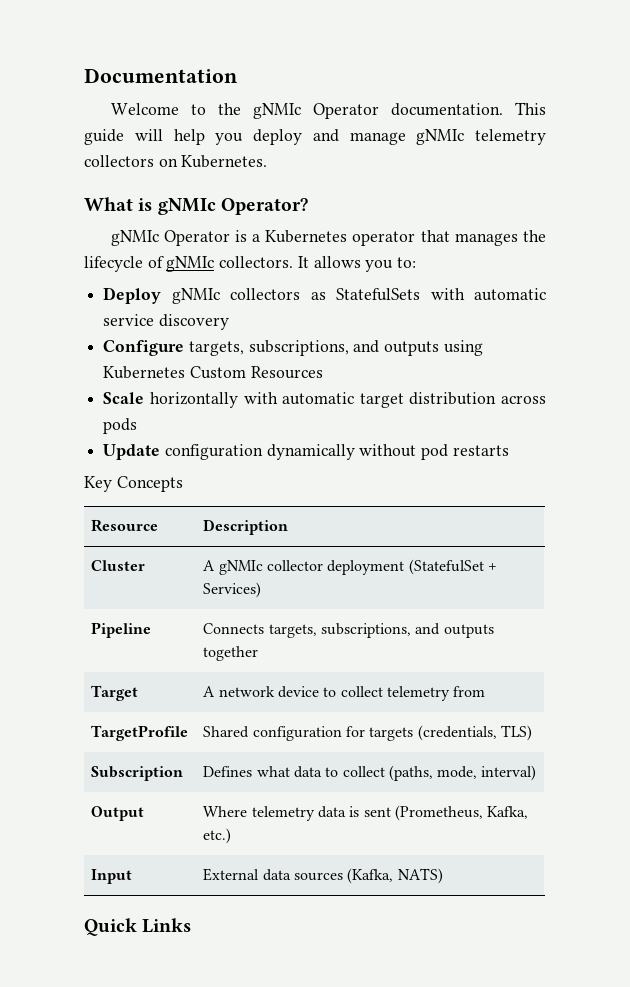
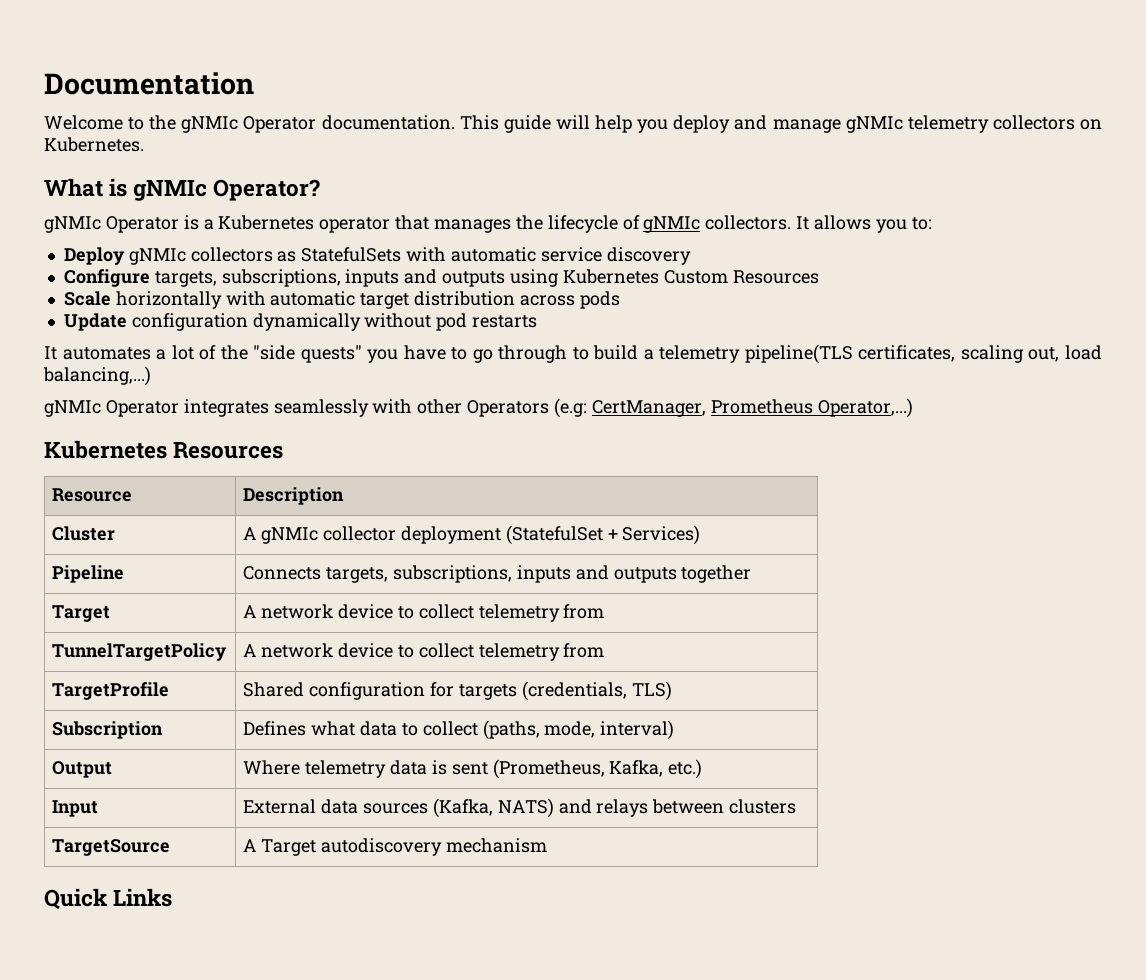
(349, 348) none -> [345,269,400,287] inputs
[84,476,183,492] Key Concepts -> [44,344,1102,364] [43,366,151,386] [44,398,913,418] [44,440,284,459] It automates a lot of the "side quests" you have to go through to build a telemetry pipeline(TLS certificates, scaling out, load balancing,...) // gNMIc Operator integrates seamlessly with other Operators (e.g: CertManager, Prometheus Operator,...) // Kubernetes Resources
(411, 630) none -> [516,565,571,583] inputs
(486, 691) none -> [52,643,228,661] [243,643,605,661] // TunnelTargetPolicy | A network device to collect telemetry from
(443, 876) none -> [558,799,797,817] [52,839,171,856] [243,838,547,856] and relays between clusters // TargetSource | A Target autodiscovery mechanism

